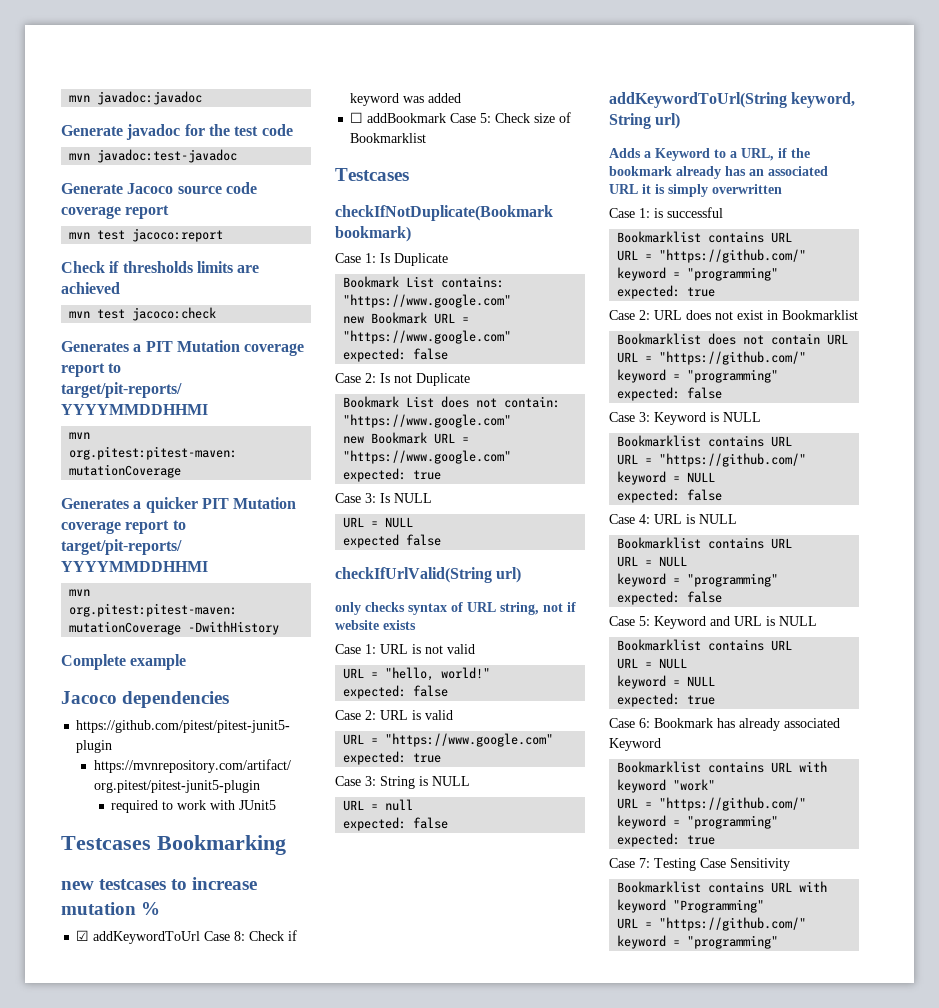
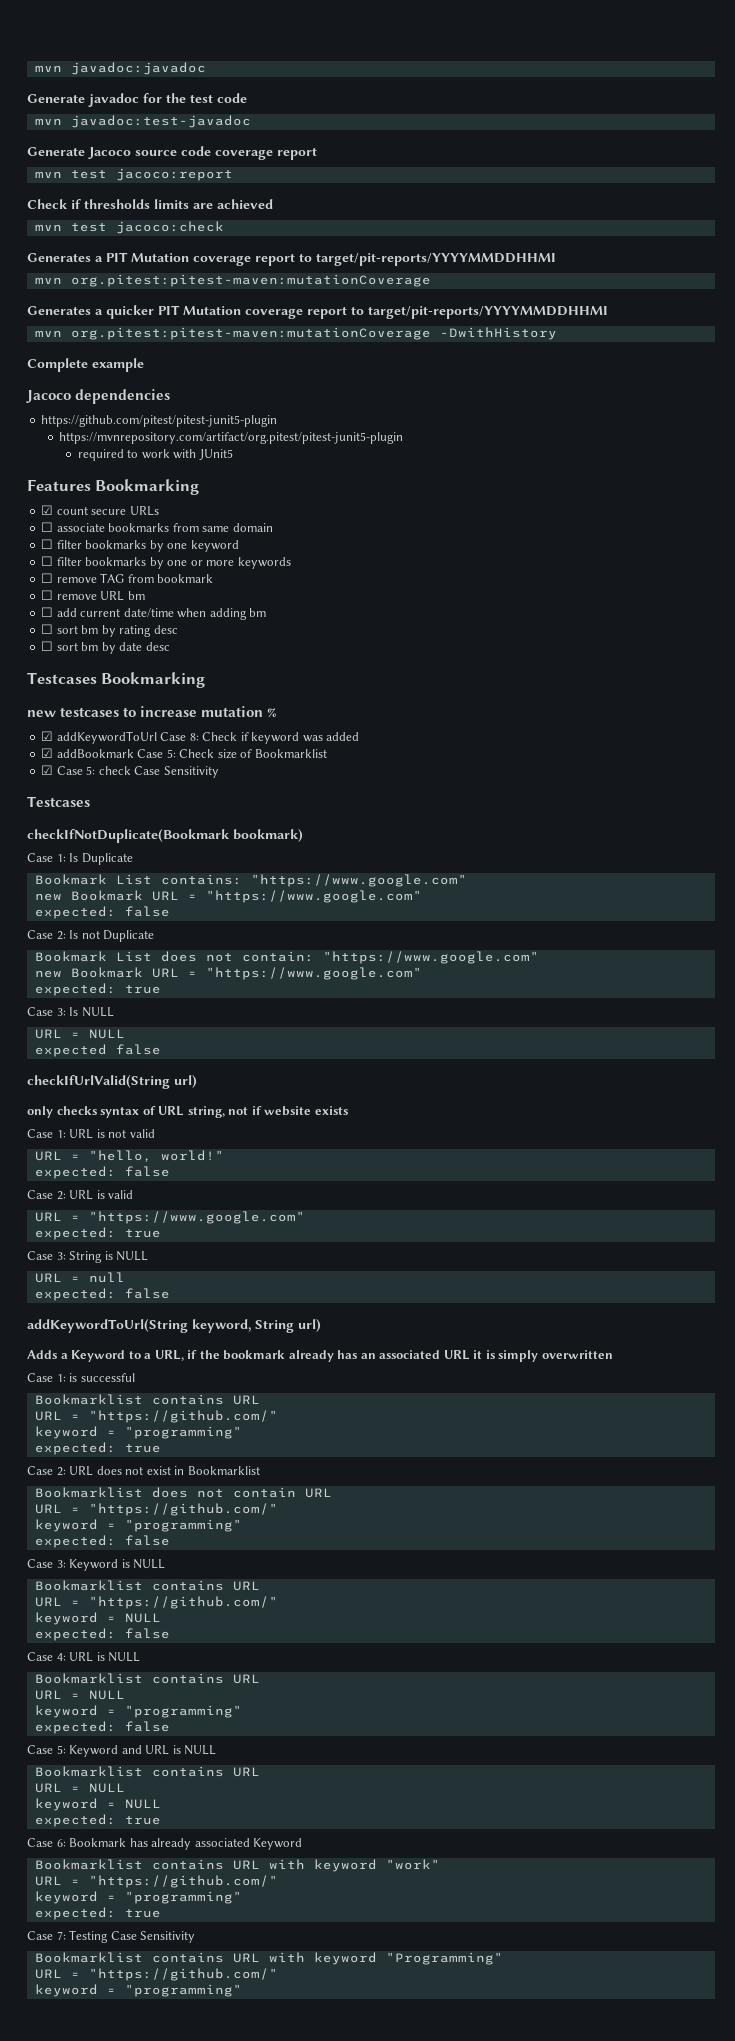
(277, 805) none -> [27,479,200,495] [41,505,159,516] [41,522,273,532] [41,539,239,552] [41,556,291,569] [41,573,214,583] [41,590,145,601] [41,607,267,620] [41,624,178,637] [41,641,170,654] // Features Bookmarking // ☑ count secure URLs // ☐ associate bookmarks from same domain // ☐ filter bookmarks by one keyword // ☐ filter bookmarks by one or more keywords // ☐ remove TAG from bookmark // ☐ remove URL bm // ☐ add current date/time when adding bm // ☐ sort bm by rating desc // ☐ sort bm by date desc
[350,112,364,123] ☐ -> [41,748,54,758] ☑
(427, 138) none -> [41,765,219,778] // ☑ Case 5: check Case Sensitivity

